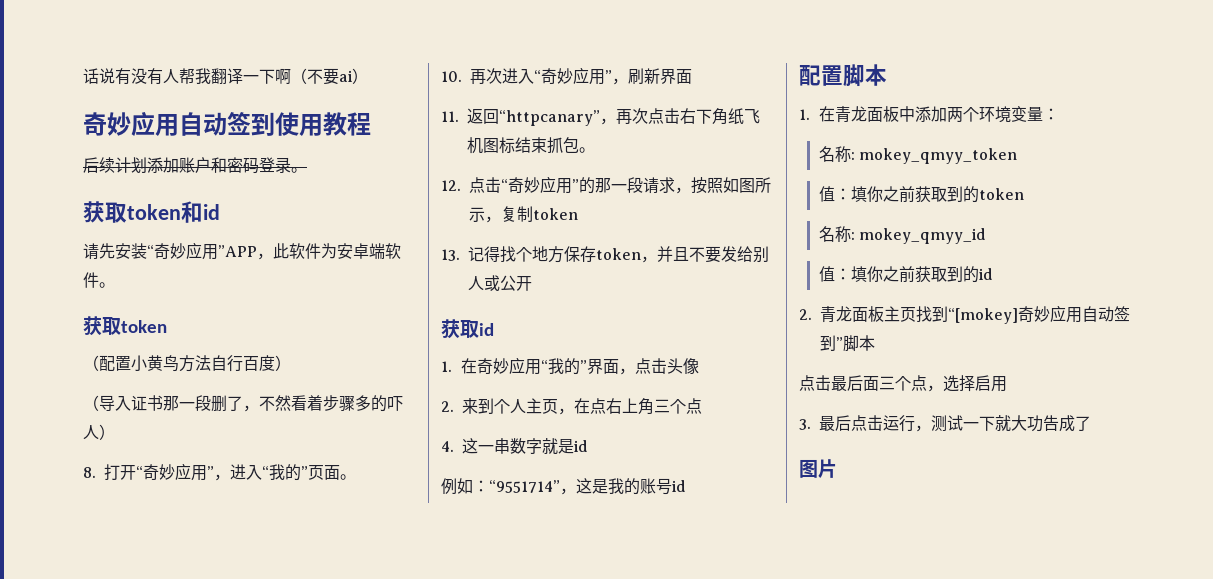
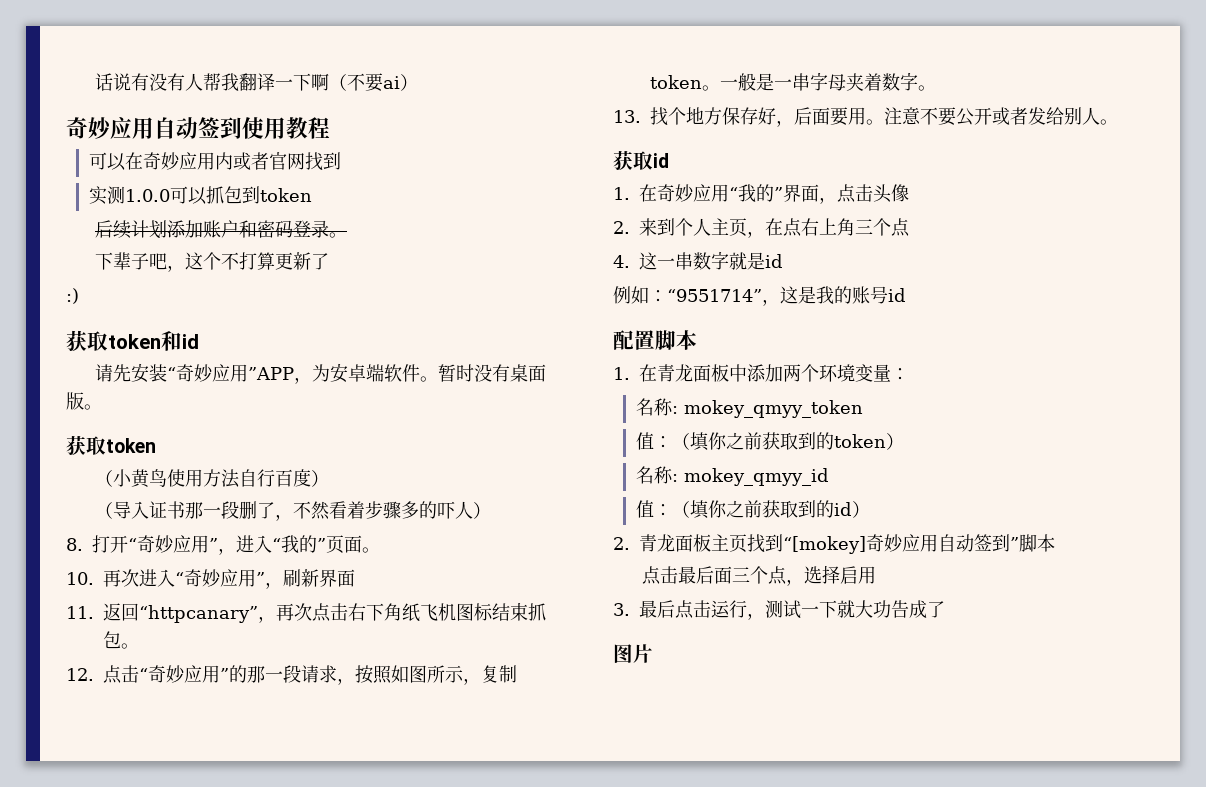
(371, 124) none -> [89,152,342,171] [89,186,313,205] // 可以在奇妙应用内或者官网找到 // 实测1.0.0可以抓包到token
(307, 170) none -> [94,252,329,272] [66,288,79,304] // 下辈子吧，这个不打算更新了 // :)
[273,243,321,259] 此软件 -> (312, 380) none
(115, 285) none -> [437,364,546,382] [66,392,102,410] 暂时没有桌面版。
[99,355,179,372] 配置小黄鸟 -> [112,469,203,488] 小黄鸟使用
(578, 214) none -> [702,72,936,91] 。一般是一串字母夹着数字。
[468,246,500,262] 记得 -> (641, 116) none
[596,246,721,263] token，并且不要 -> [758,107,1028,127] 好，后面要用。注意不要公开或者
[484,275,532,291] 或公开 -> [1100,119,1118,125] 。
(851, 194) none -> [672,433,691,450] （
(1024, 194) none -> [886,433,905,450] ）
(851, 274) none -> [672,501,691,518] （
(993, 274) none -> [852,501,871,518] ）

